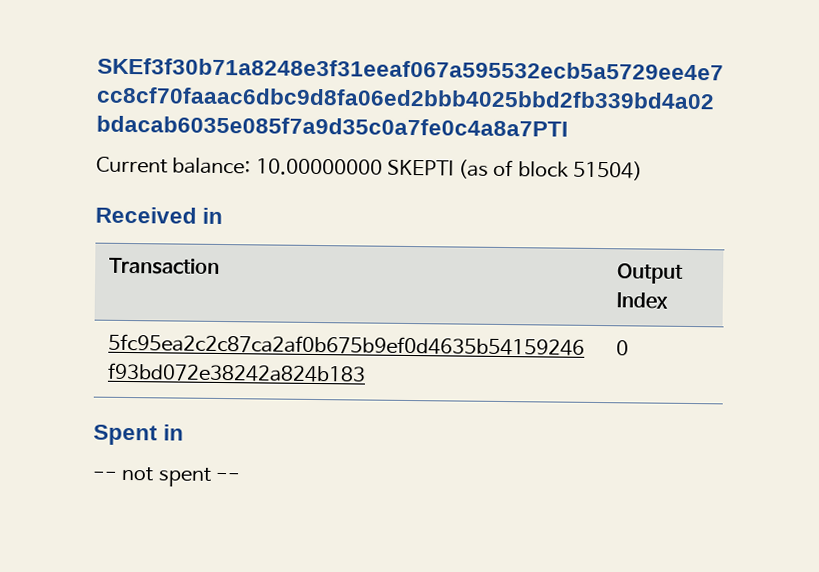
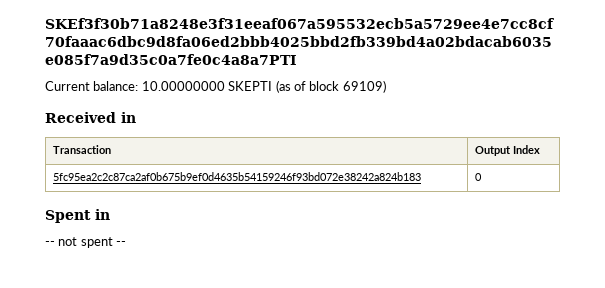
[572,160,643,181] 51504) -> [342,80,386,93] 69109)

